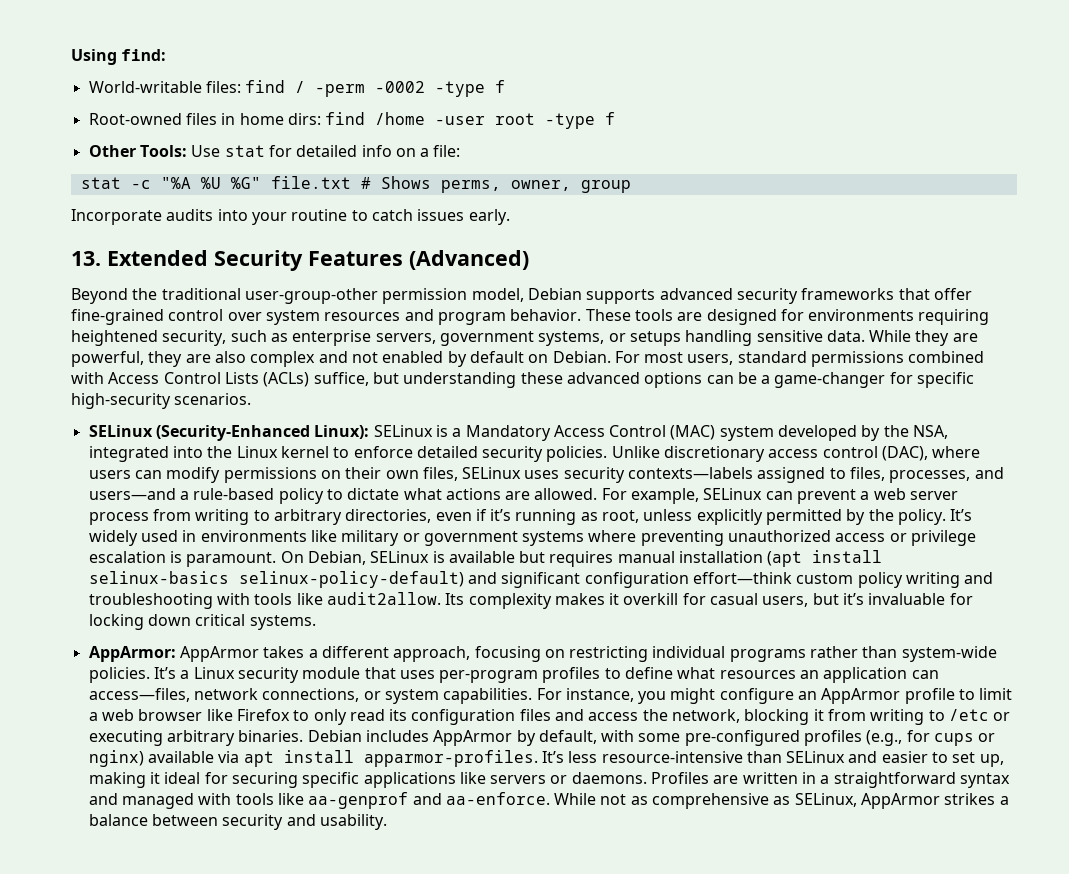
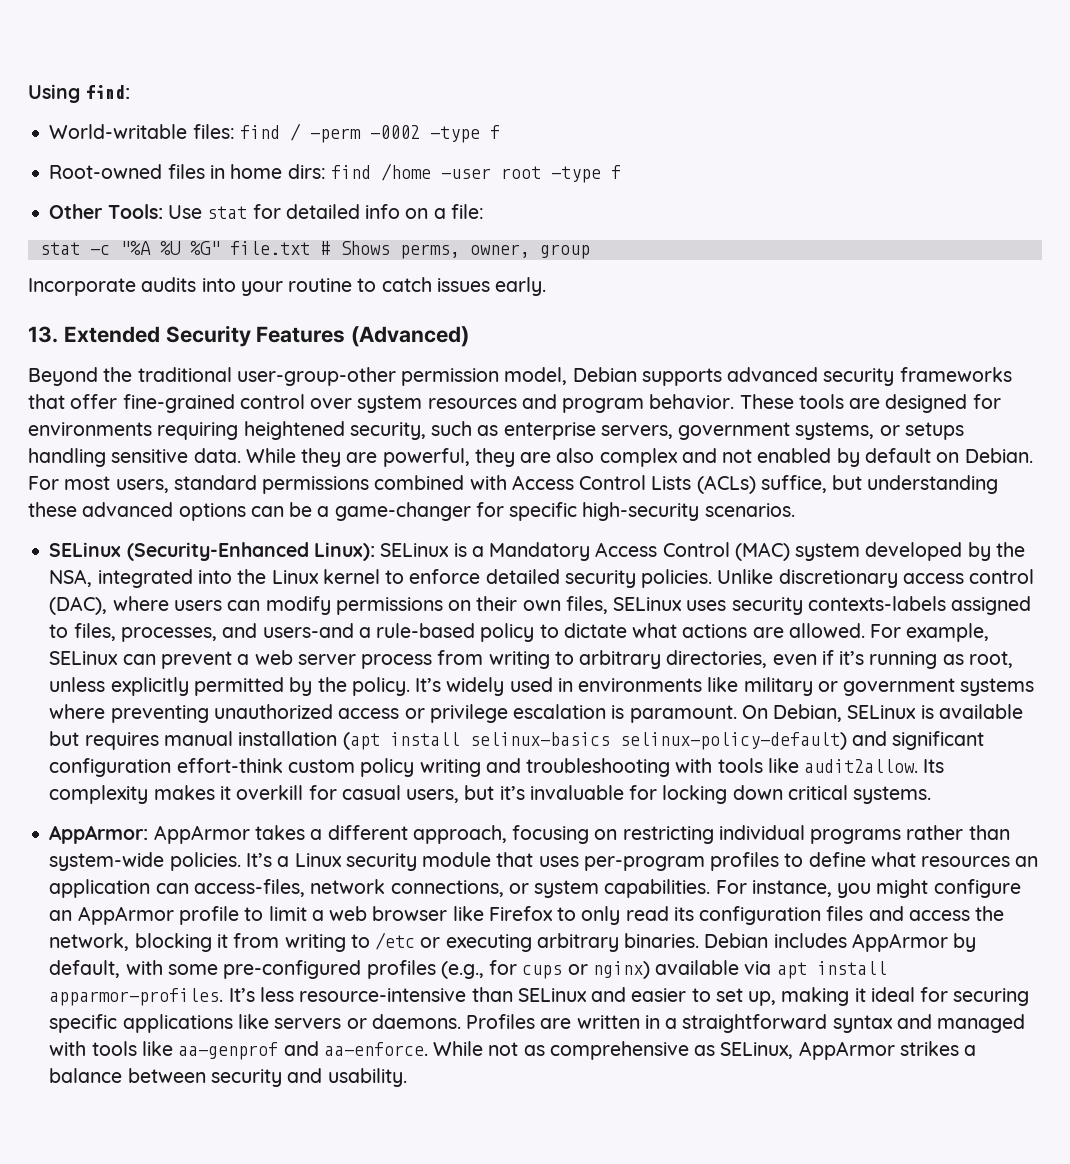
[628,467,754,479] contexts—labels -> [807,596,946,611] contexts-labels
[88,488,176,500] users—and -> [262,623,354,638] users-and
[692,572,792,584] effort—think -> [176,758,283,773] effort-think
[88,688,190,702] access—files, -> [193,879,305,897] access-files,

